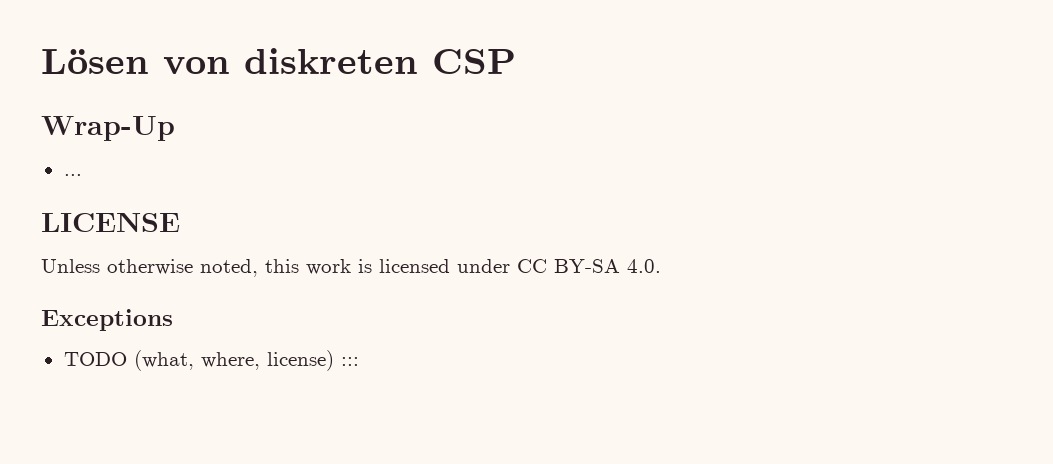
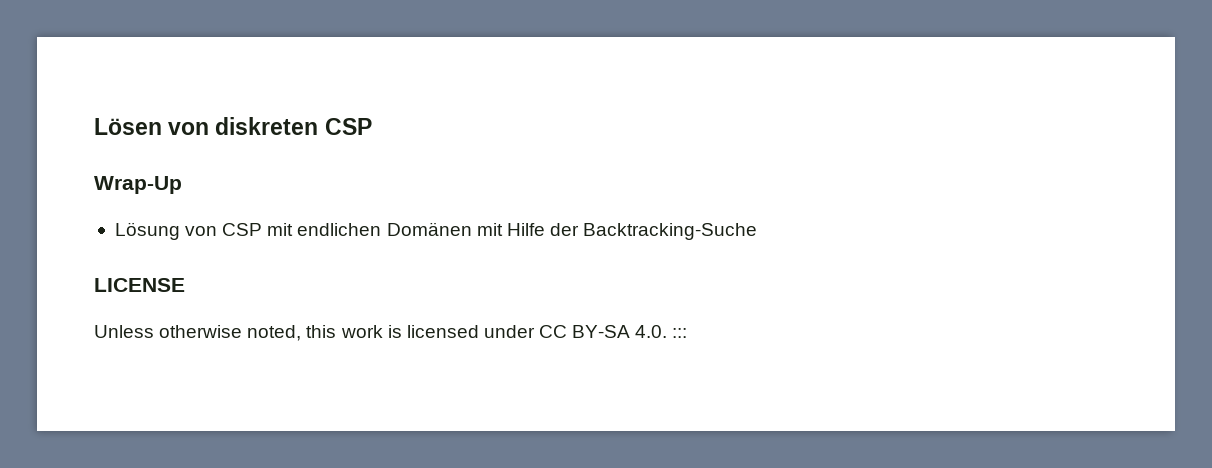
[63,174,82,176] ... -> [114,222,758,240] Lösung von CSP mit endlichen Domänen mit Hilfe der Backtracking-Suche
[41,309,173,331] [63,350,334,371] // Exceptions // TODO (what, where, license) -> (668, 331) none

